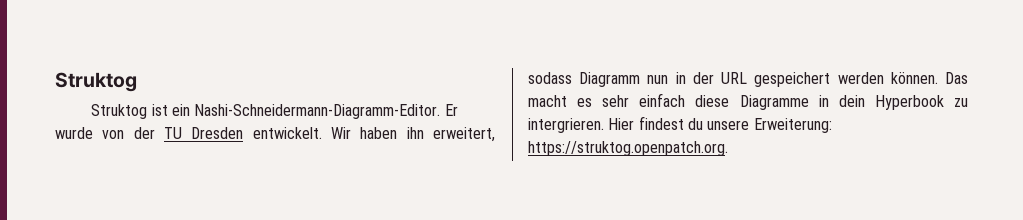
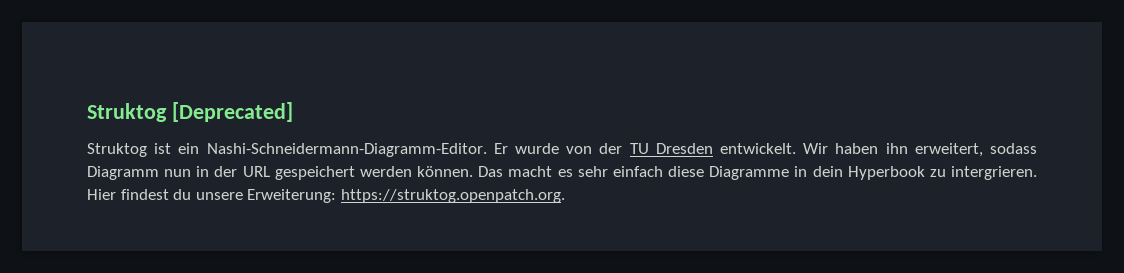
[55,72,137,92] Struktog -> [87,102,293,122] Struktog [Deprecated]

